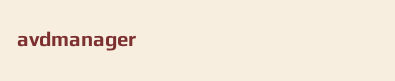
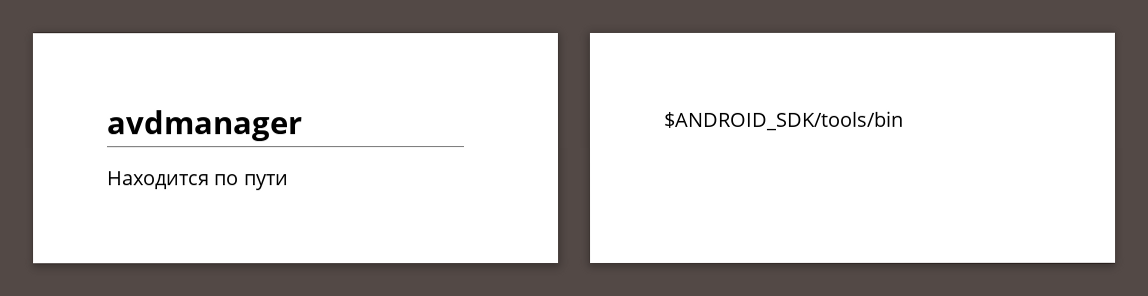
(136, 41) none -> [107,171,289,191] [663,110,903,131] // Находится по пути $ANDROID_SDK/tools/bin

